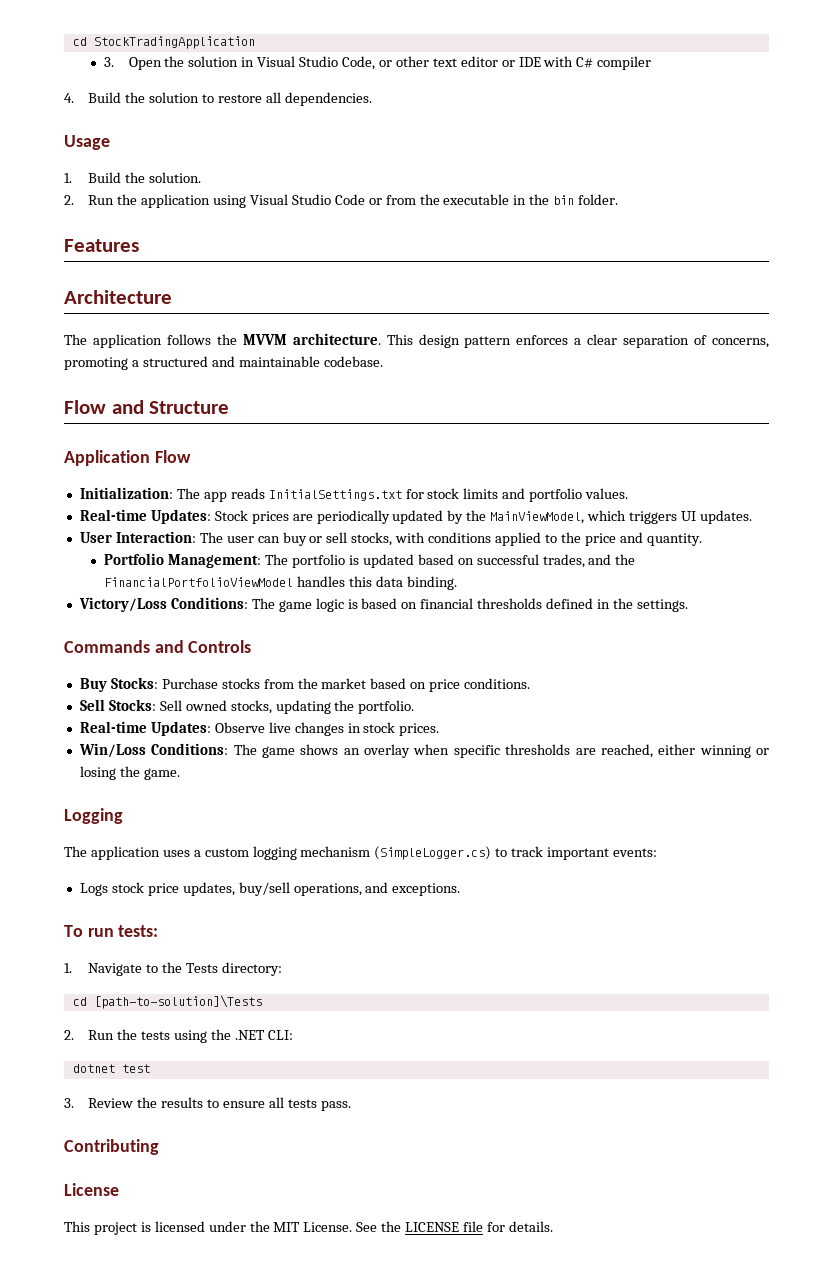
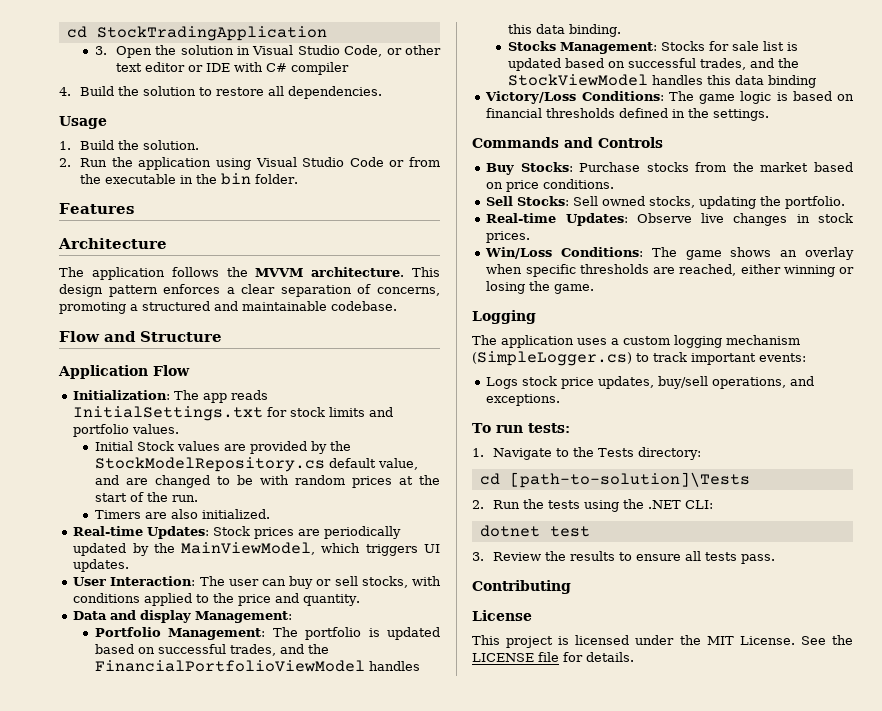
(629, 493) none -> [94,441,351,454] [94,457,418,472] [94,475,440,488] [94,492,198,502] [94,509,270,519] // Initial Stock values are provided by the StockModelRepository.cs default value, and are changed to be with random prices at the start of the run. // Timers are also initialized.
(702, 539) none -> [73,610,293,623] // Data and display Management:
(457, 583) none -> [507,41,798,54] [507,58,799,71] [507,74,816,88] // Stocks Management: Stocks for sale list is updated based on successful trades, and the StockViewModel handles this data binding

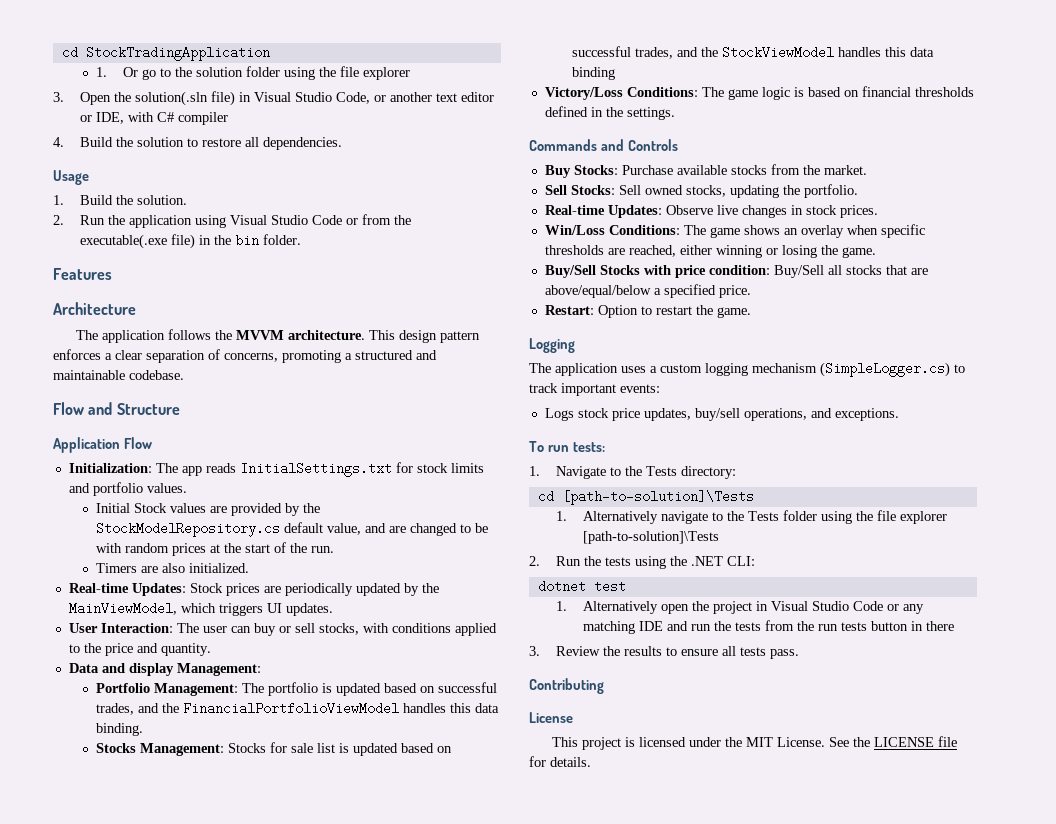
[94,45,234,58] 3. Open the solution -> [96,66,411,80] [53,91,236,106] 1. Or go to the solution folder using the file explorer // 3. Open the solution(.sln file)
[404,45,441,55] other -> [390,92,433,102] another
[205,63,230,72] IDE -> [96,112,125,124] IDE,
[105,174,177,184] executable -> [80,234,196,249] executable(.exe file)
(641, 167) none -> [676,165,727,175] available
[760,162,853,172] [486,179,615,192] market based on price conditions. -> [823,165,867,175] market.
(595, 289) none -> [544,265,928,278] [544,284,751,298] [544,305,751,318] // Buy/Sell Stocks with price condition: Buy/Sell all stocks that are above/equal/below a specified price. // Restart: Option to restart the game.
(750, 480) none -> [556,510,948,524] [583,531,720,544] // 1. Alternatively navigate to the Tests folder using the file explorer [path-to-solution]\Tests
(590, 531) none -> [556,601,925,614] [583,620,955,634] // 1. Alternatively open the project in Visual Studio Code or any matching IDE and run the tests from the run tests button in there

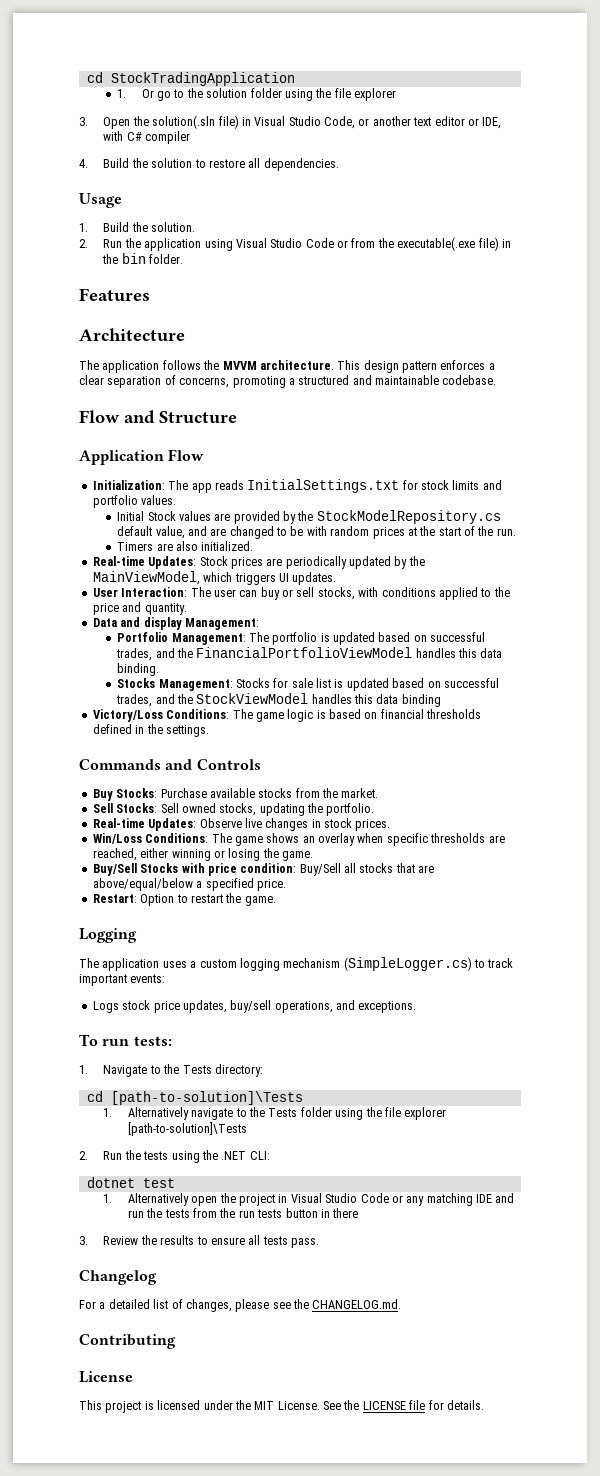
(800, 654) none -> [79,1270,157,1285] [79,1299,402,1312] // Changelog // For a detailed list of changes, please see the CHANGELOG.md.

